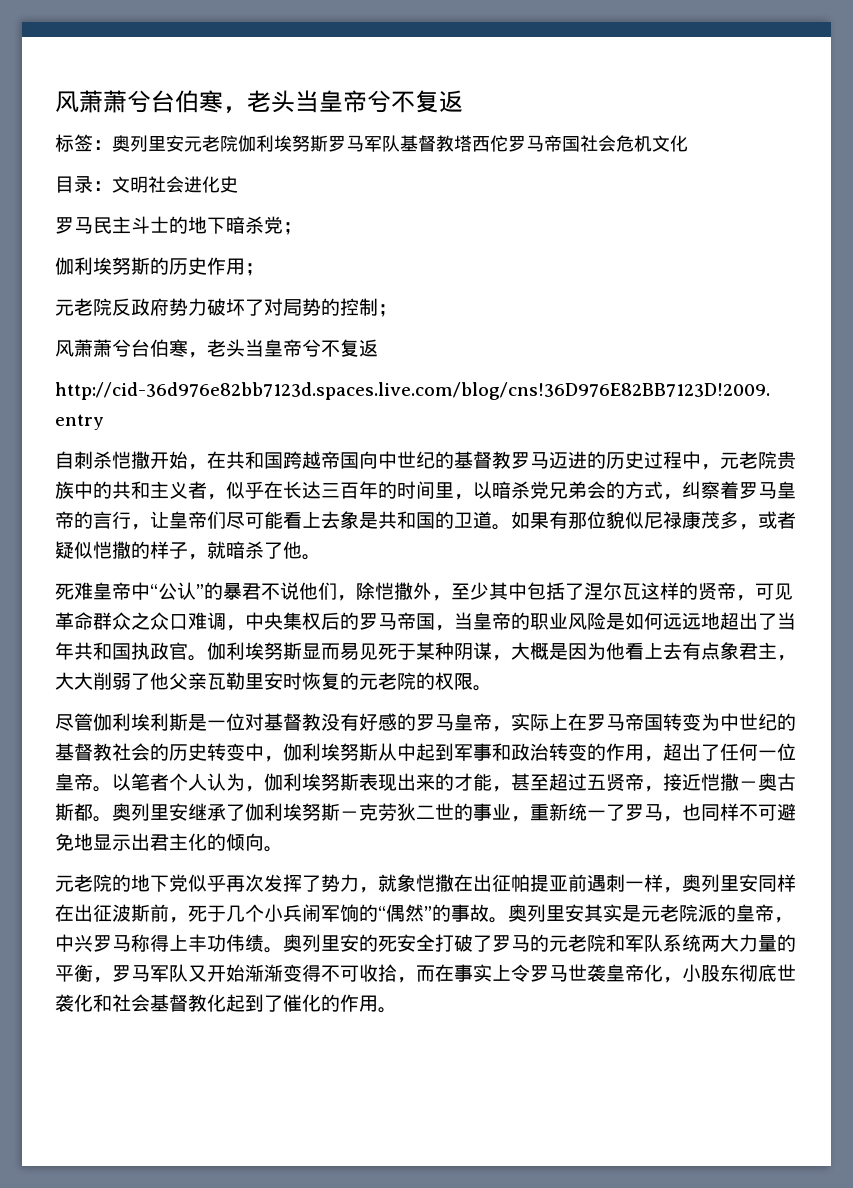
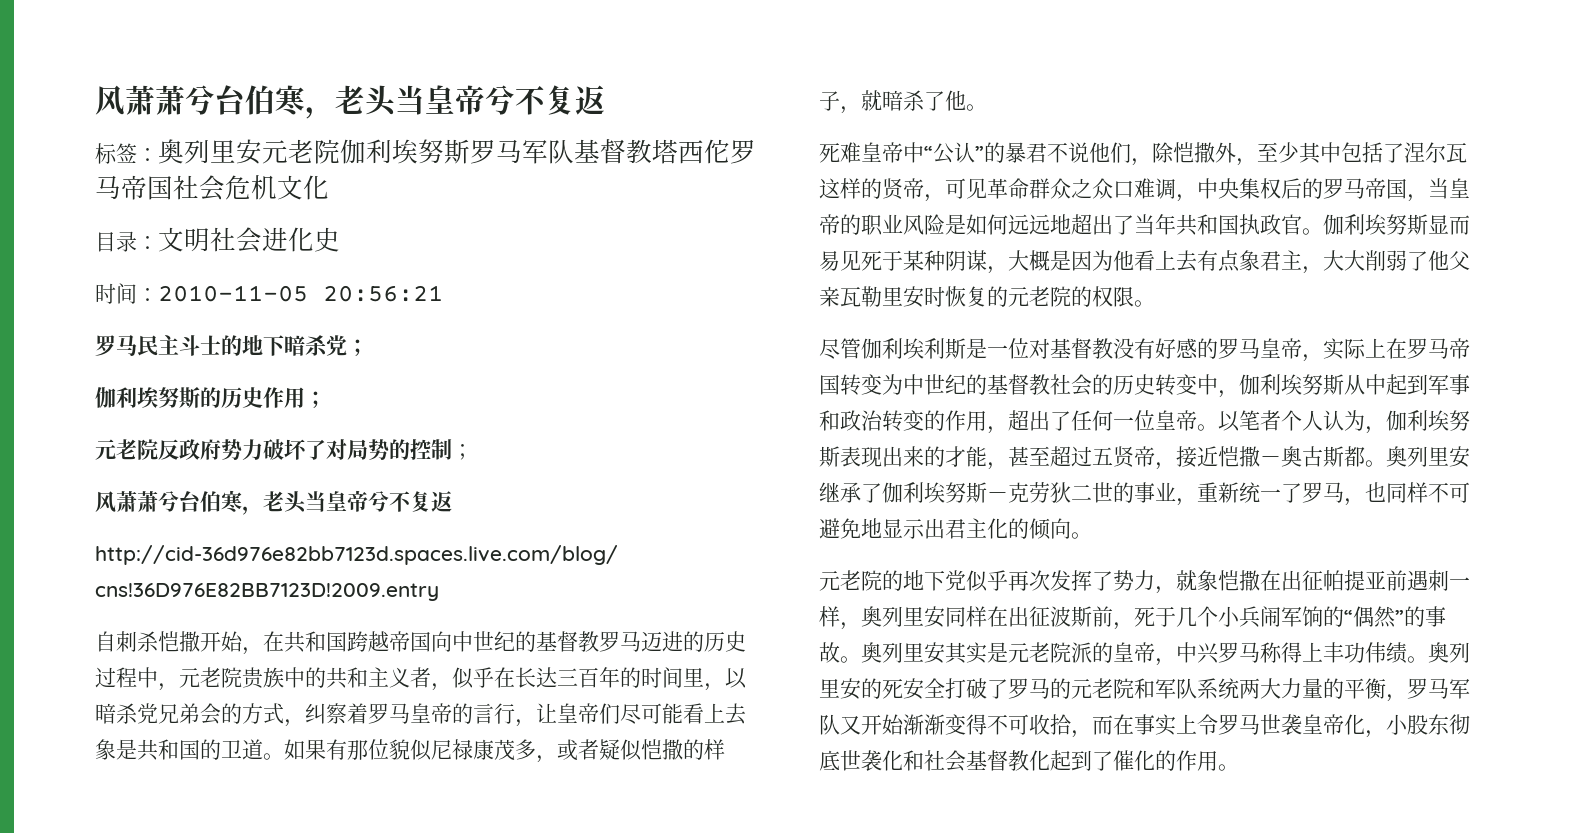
(238, 184) none -> [95,283,443,304] // 时间：2010-11-05 20:56:21

